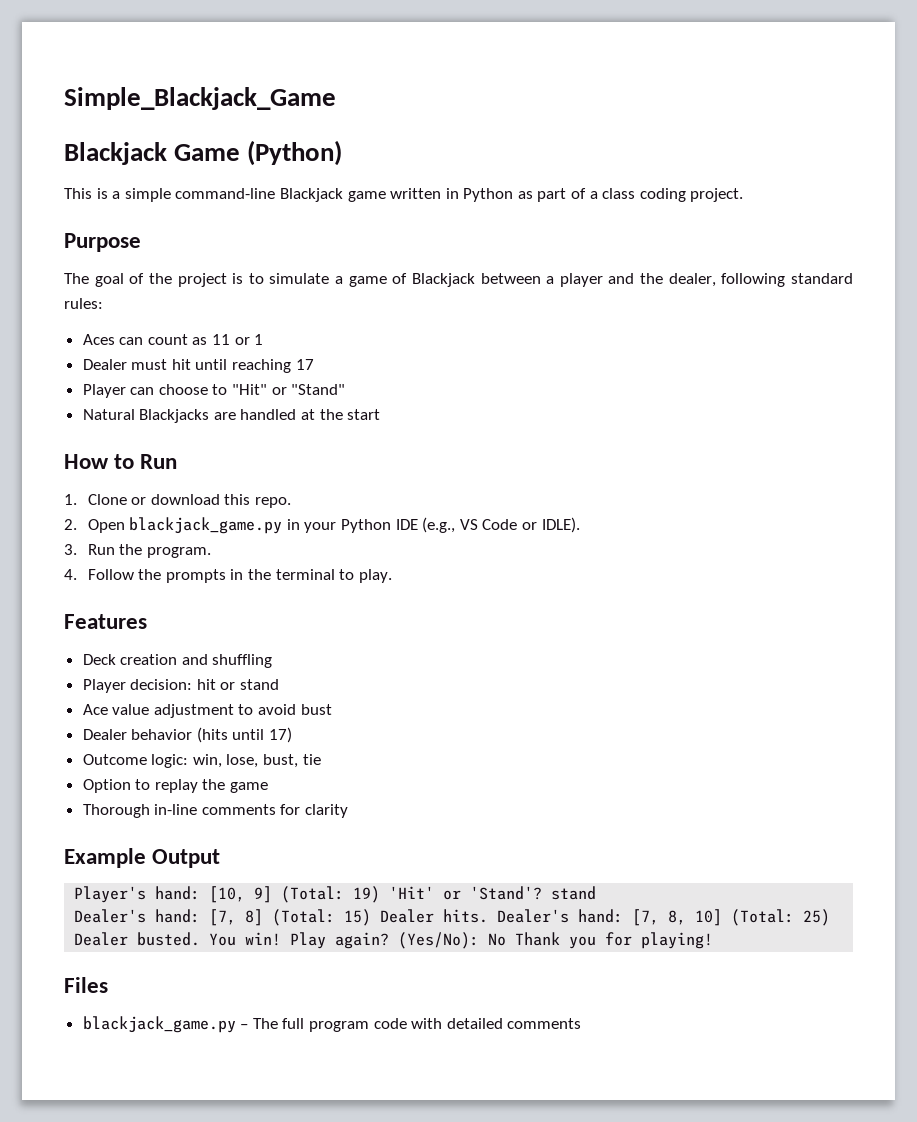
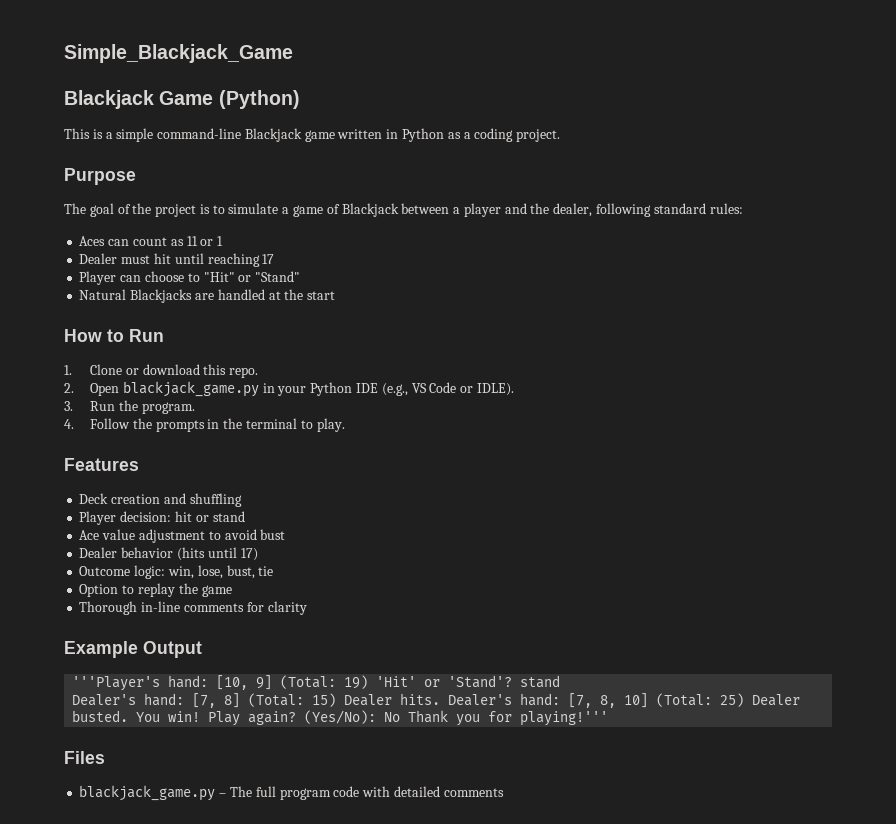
[537,188,636,202] part of a class -> [463,132,471,139] a
[74,886,147,903] Player's -> [72,676,161,691] '''Player's
[641,932,714,949] playing! -> [520,711,609,726] playing!'''

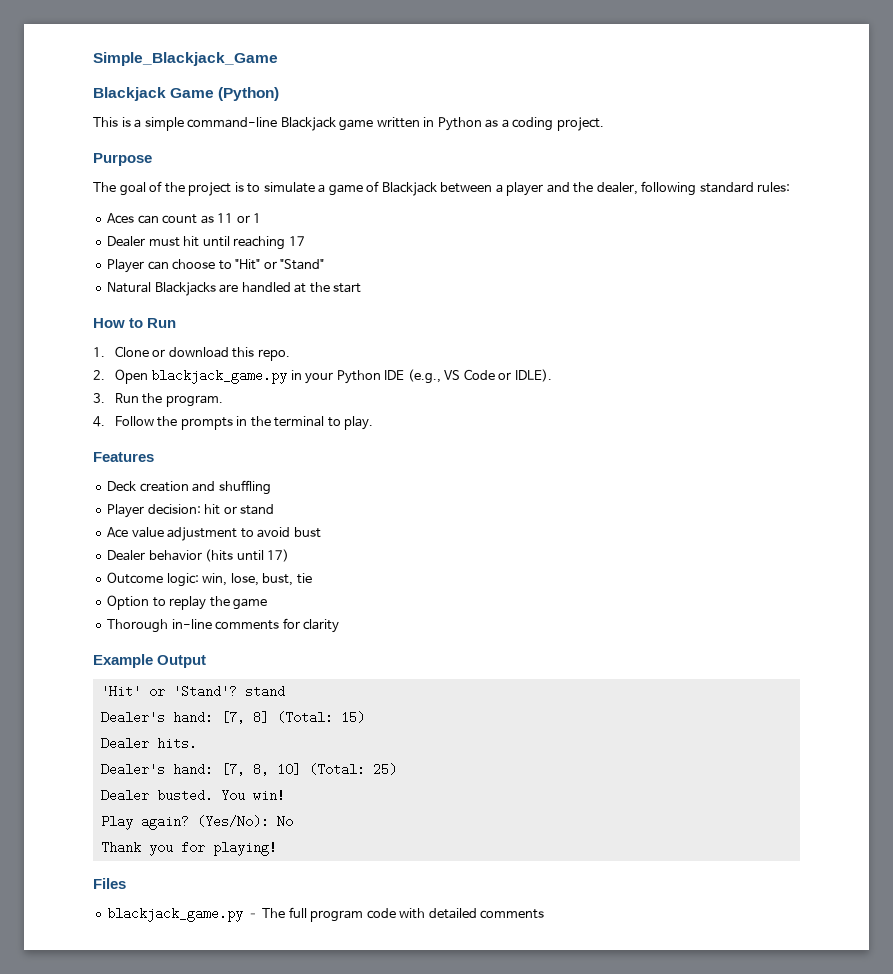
[72,675,369,691] '''Player's hand: [10, 9] (Total: 19) -> (207, 661) none
(337, 700) none -> (365, 717) //
(441, 699) none -> (197, 743) //
(745, 700) none -> (397, 769) //
(201, 716) none -> (285, 795) //
(401, 717) none -> (293, 821) //
[520,711,609,726] playing!''' -> [212,841,277,856] playing!

